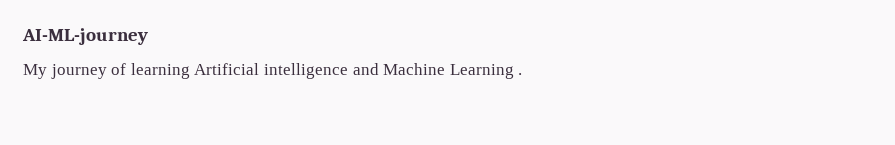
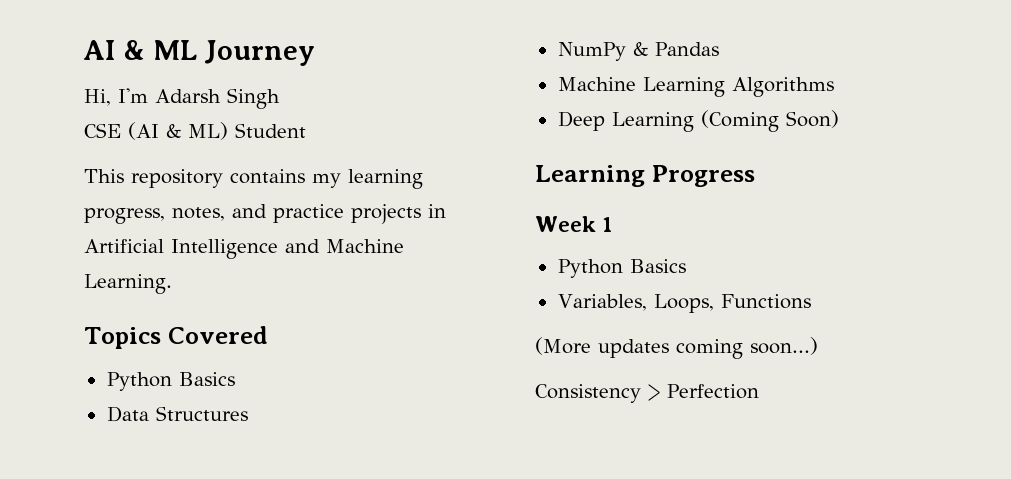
[22,28,148,45] [23,63,523,79] AI-ML-journey // My journey of learning Artificial intelligence and Machine Learning . -> [83,40,316,66] [84,88,280,109] [84,122,306,140] [84,169,423,189] [84,204,446,224] [84,239,404,259] [84,274,172,294] [84,326,268,349] [106,372,235,391] [106,406,248,422] [557,41,719,61] [557,77,834,97] [557,110,839,132] [535,165,755,187] [535,216,613,232] [557,259,686,278] [557,294,811,313] [535,337,818,359] [535,384,759,403] AI & ML Journey // Hi, I'm Adarsh Singh // CSE (AI & ML) Student // This repository contains my learning progress, notes, and practice projects in Artificial Intelligence and Machine Learning. // Topics Covered // Python Basics // Data Structures // NumPy & Pandas // Machine Learning Algorithms // Deep Learning (Coming Soon) // Learning Progress // Week 1 // Python Basics // Variables, Loops, Functions // (More updates coming soon...) // Consistency > Perfection

